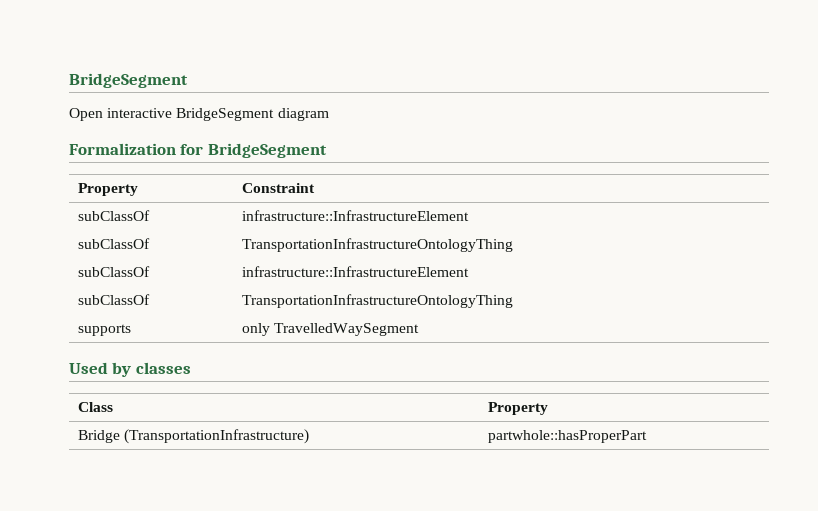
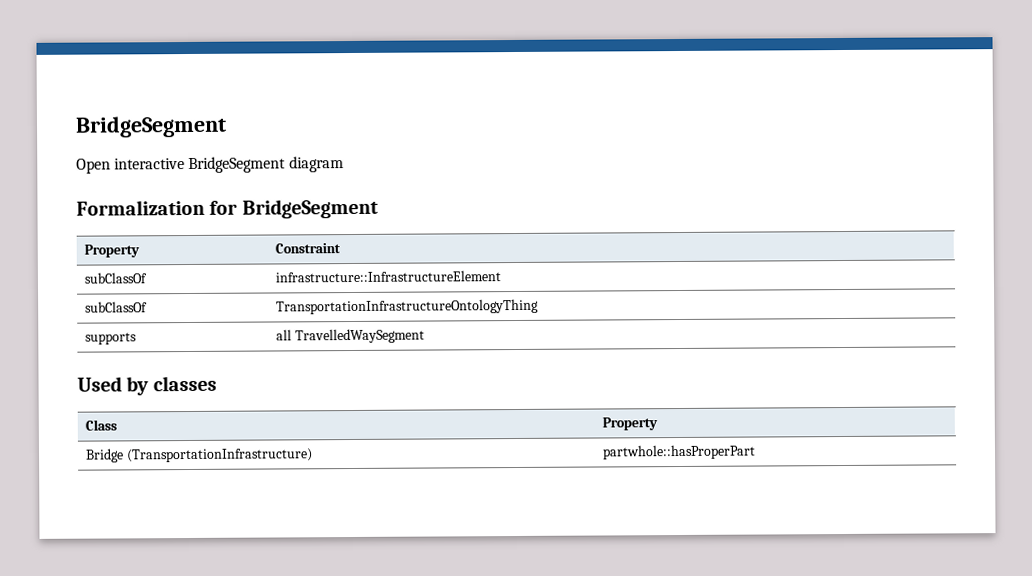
[77,266,150,277] [241,266,469,277] [77,294,150,305] [241,294,513,308] // subClassOf | infrastructure::InfrastructureElement // subClassOf | TransportationInfrastructureOntologyThing -> (540, 306) none
[241,323,270,336] only -> [276,329,293,341] all

